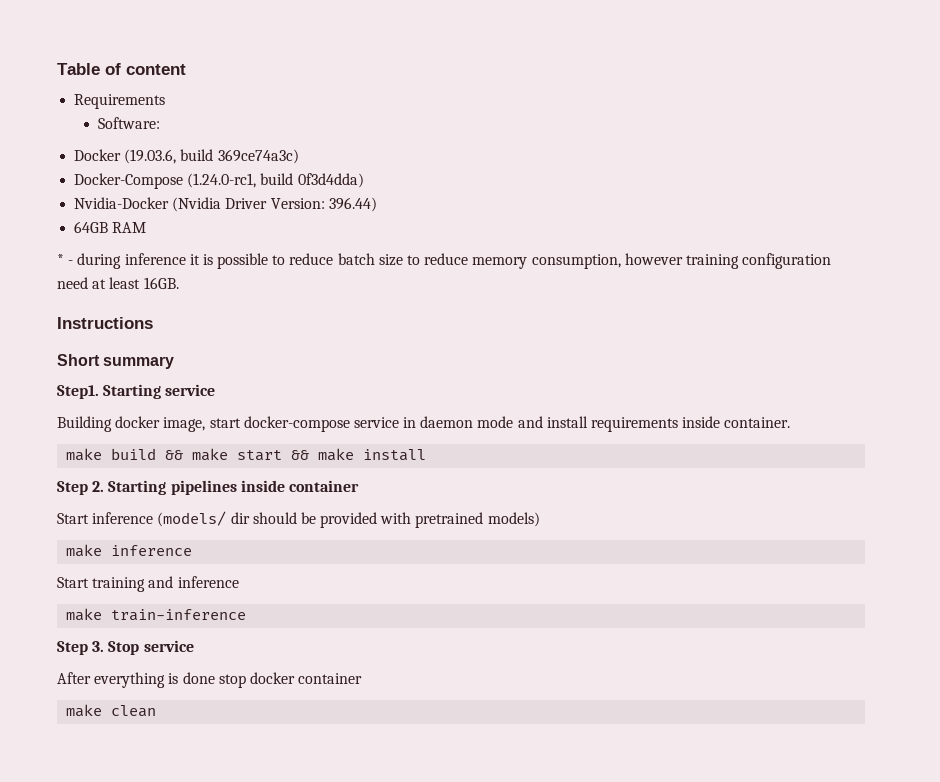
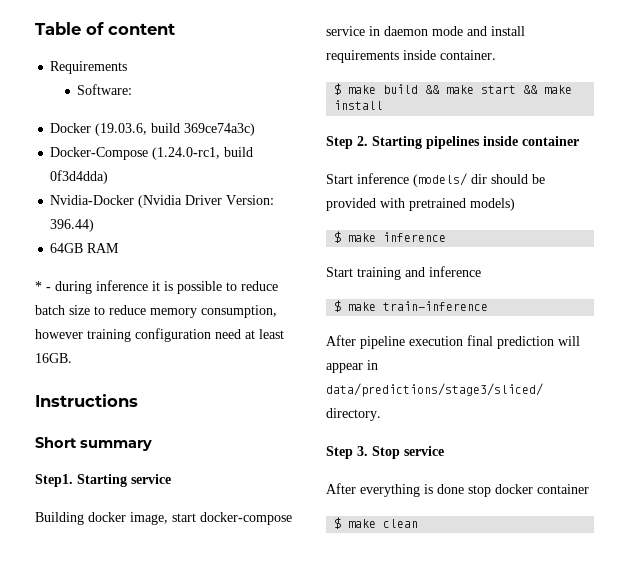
(791, 422) none -> [334,83,342,95] $
(540, 519) none -> [334,231,342,243] $
(239, 582) none -> [334,300,342,312] $
(247, 615) none -> [326,335,580,349] [326,360,378,373] [326,383,543,397] [326,408,381,421] // After pipeline execution final prediction will appear in data/predictions/stage3/sliced/ directory.
(363, 678) none -> [334,517,342,529] $

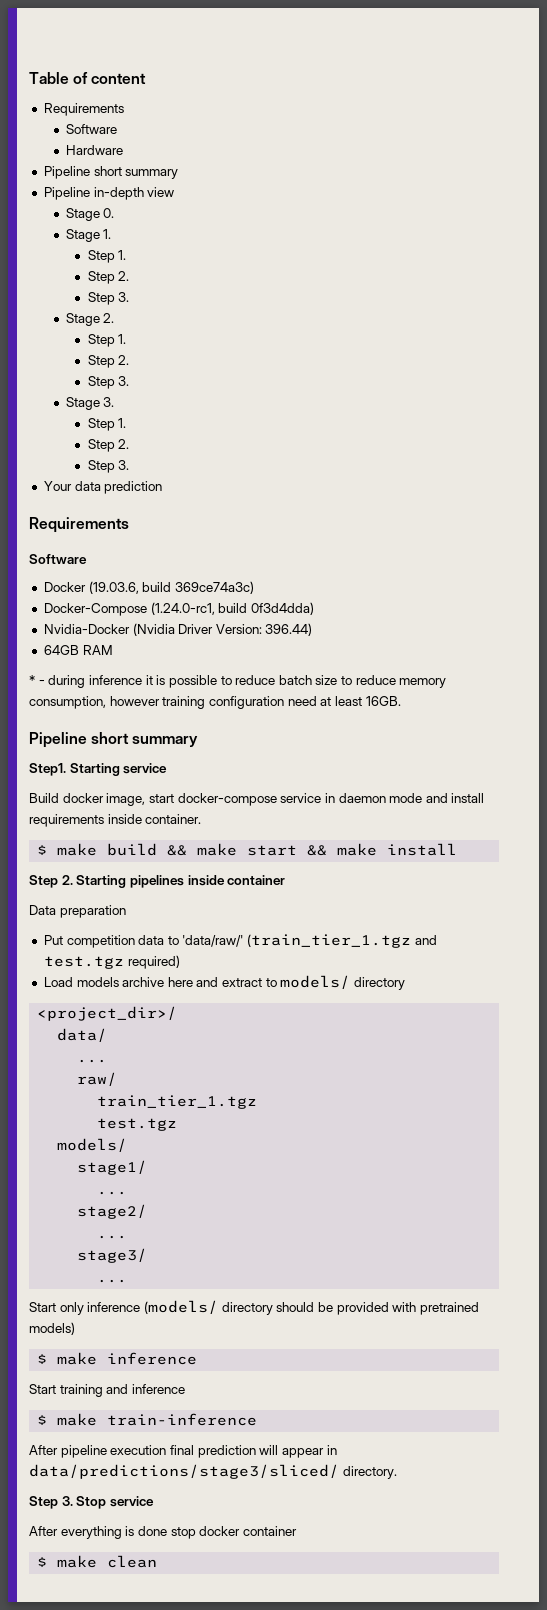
[77,84,133,95] Software: -> [65,124,117,134] [65,145,123,155] [43,166,179,179] [43,187,175,200] [65,208,115,221] [65,229,112,242] [87,250,127,263] [87,271,130,284] [87,292,130,305] [65,313,115,326] [87,334,127,347] [87,355,130,368] [87,376,130,389] [65,397,115,410] [87,418,127,431] [87,439,130,452] [87,460,130,473] [43,481,163,494] [29,517,129,533] [29,554,87,564] Software // Hardware // Pipeline short summary // Pipeline in-depth view // Stage 0. // Stage 1. // Step 1. // Step 2. // Step 3. // Stage 2. // Step 1. // Step 2. // Step 3. // Stage 3. // Step 1. // Step 2. // Step 3. // Your data prediction // Requirements // Software
[35,394,138,407] [35,437,77,448] Instructions // Short -> [29,732,130,748] Pipeline short
[35,512,84,525] Building -> [29,793,59,803] Build
[326,174,353,184] // Start -> [29,905,126,918] [43,934,437,948] [43,955,180,969] [43,975,406,990] [37,1006,178,1021] [57,1028,108,1042] [77,1059,108,1063] [77,1072,118,1086] [97,1095,258,1109] [97,1118,178,1131] [57,1138,128,1152] [77,1160,148,1175] [97,1191,128,1195] [77,1204,148,1219] [97,1235,128,1239] [77,1248,148,1263] [97,1279,128,1283] [29,1302,84,1315] // Data preparation // Put competition data to 'data/raw/' (train_tier_1.tgz and test.tgz required) // Load models archive here and extract to models/ directory // <project_dir>/ // data/ // ... // raw/ // train_tier_1.tgz // test.tgz // models/ // stage1/ // ... // stage2/ // ... // stage3/ // ... // Start only
[471,174,487,184] dir -> [221,1302,273,1315] directory

